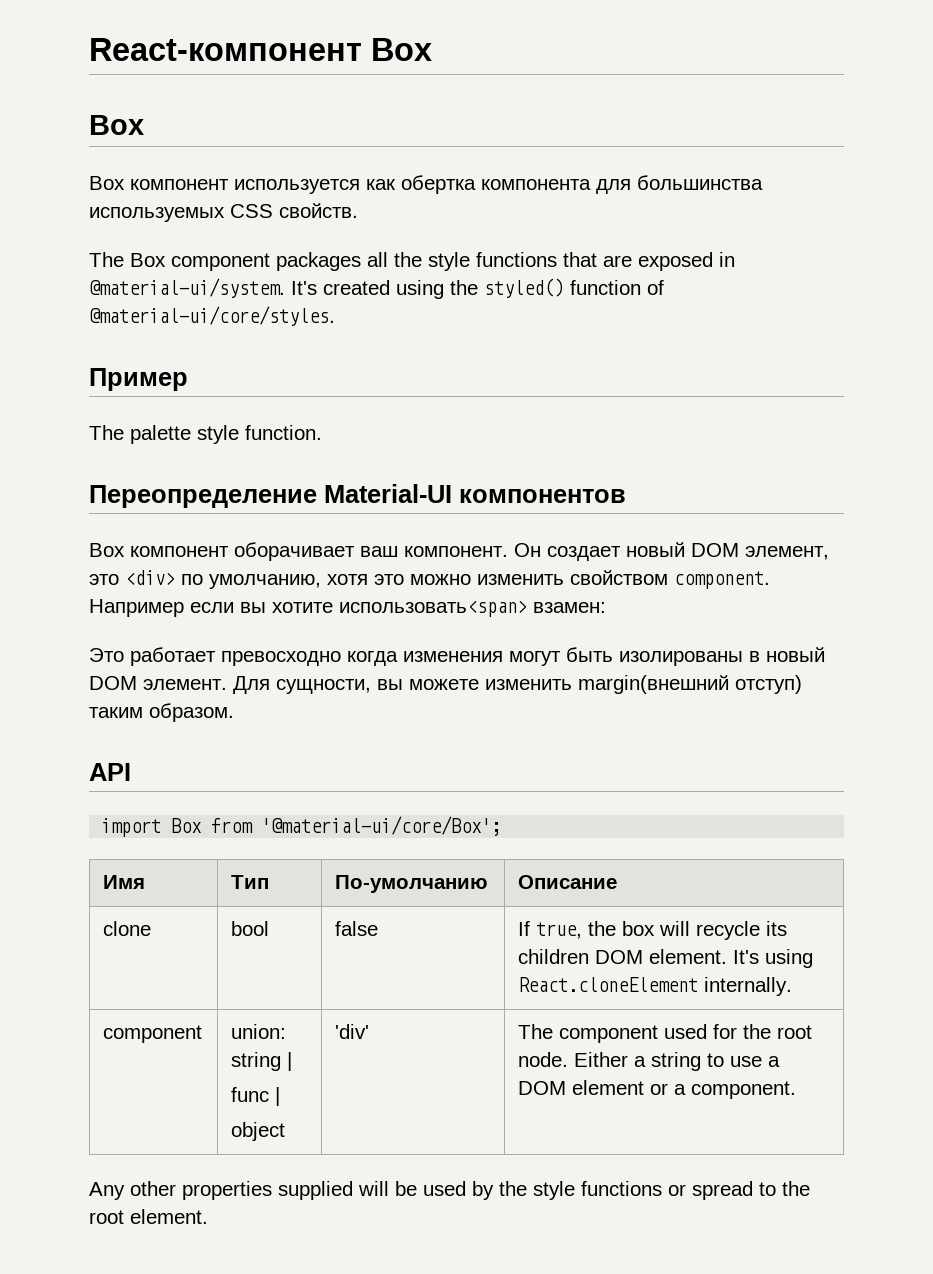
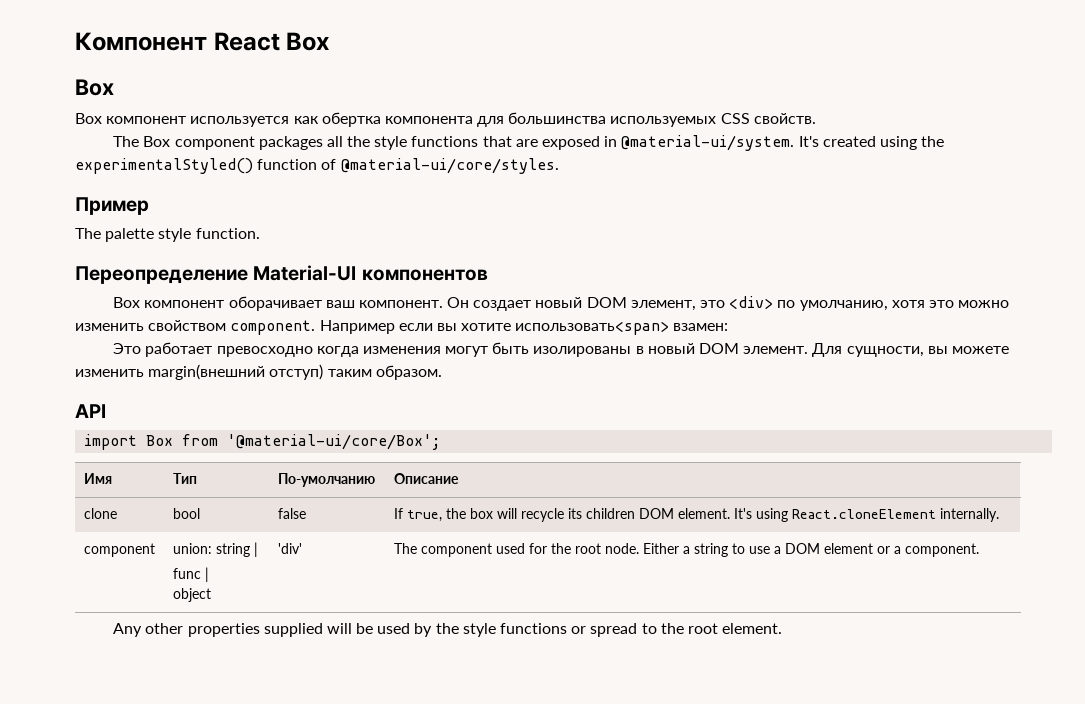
[89,38,362,61] React-компонент -> [75,32,280,51] Компонент React
[484,278,564,298] styled() -> [75,158,253,174] experimentalStyled()

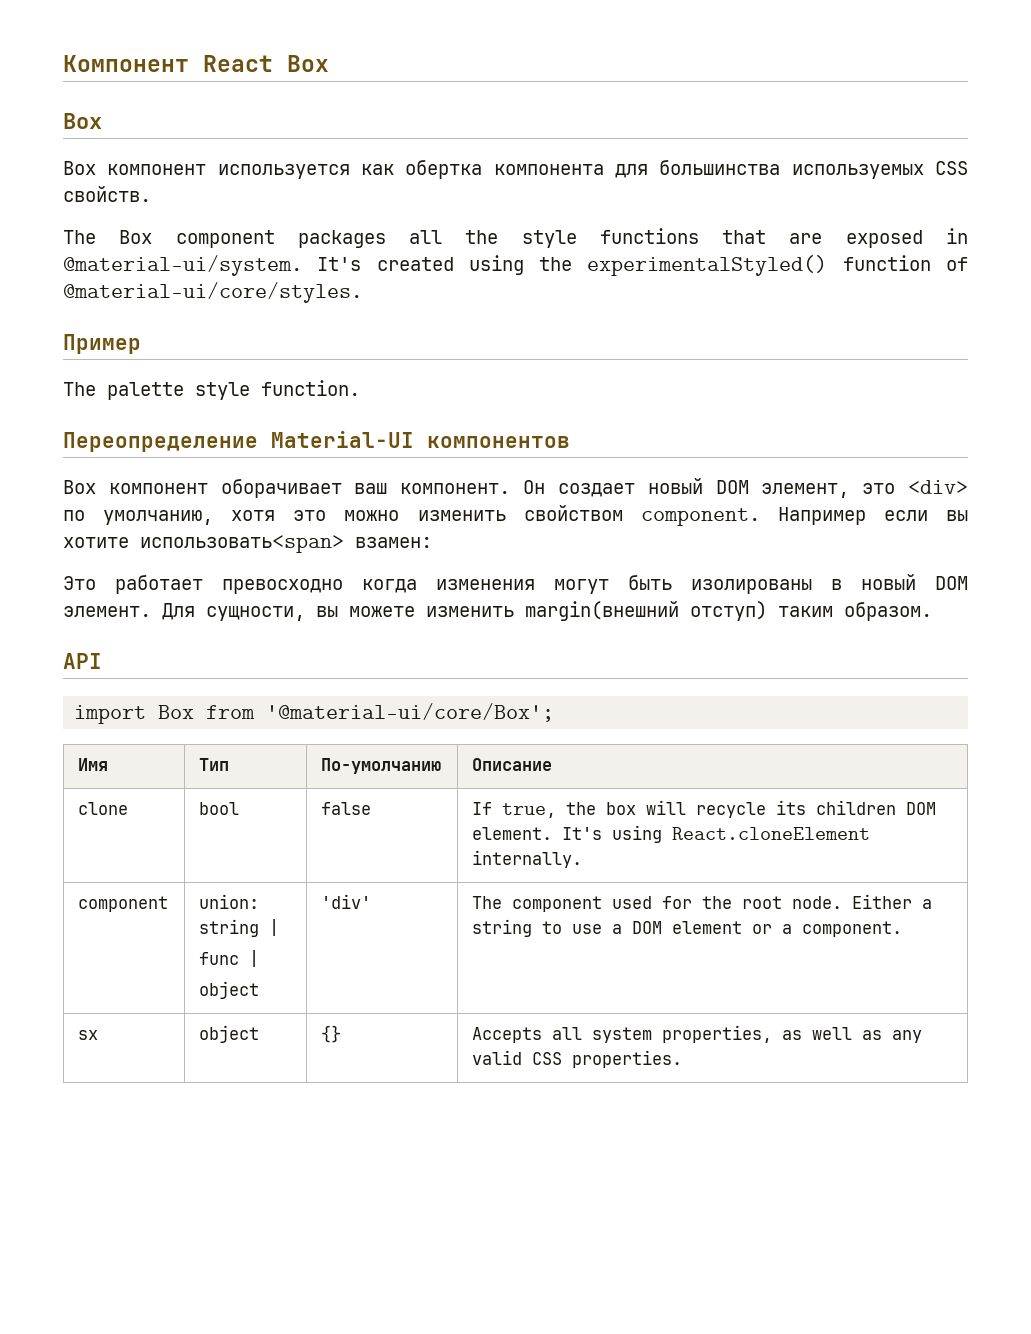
[113,623,783,637] // Any other properties supplied will be used by the style functions or spread to the root element. -> [78,1030,99,1040] [199,1025,260,1043] [321,1025,342,1043] [472,1025,923,1043] [472,1050,683,1068] // sx | object | {} | Accepts all system properties, as well as any valid CSS properties.

